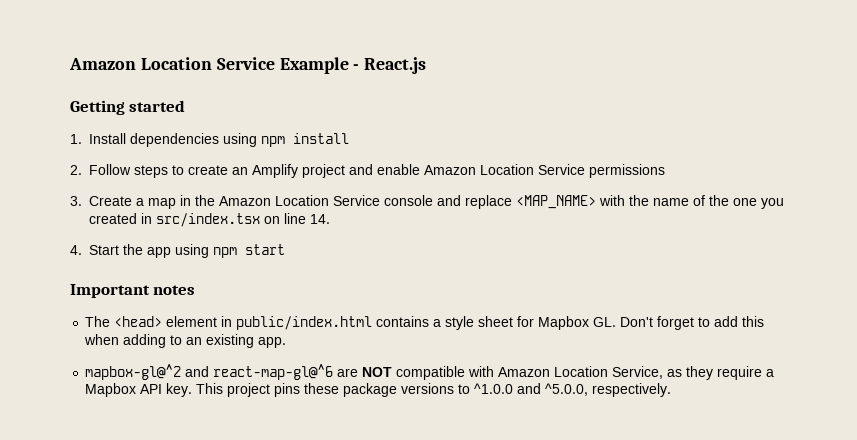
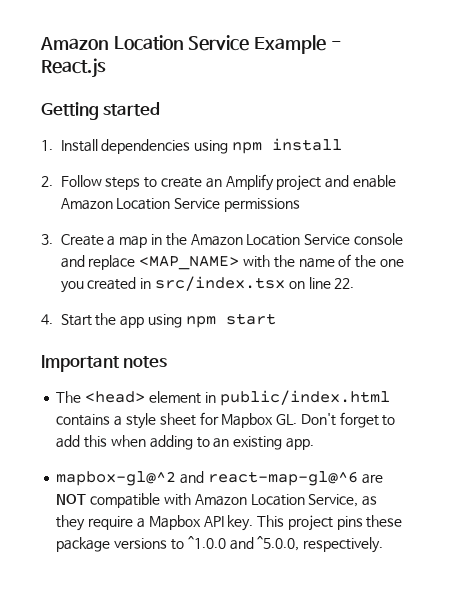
[310,214,330,224] 14. -> [334,278,355,289] 22.

